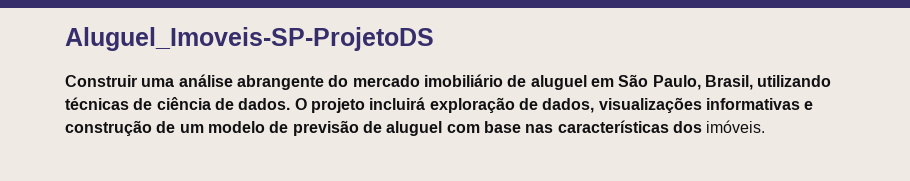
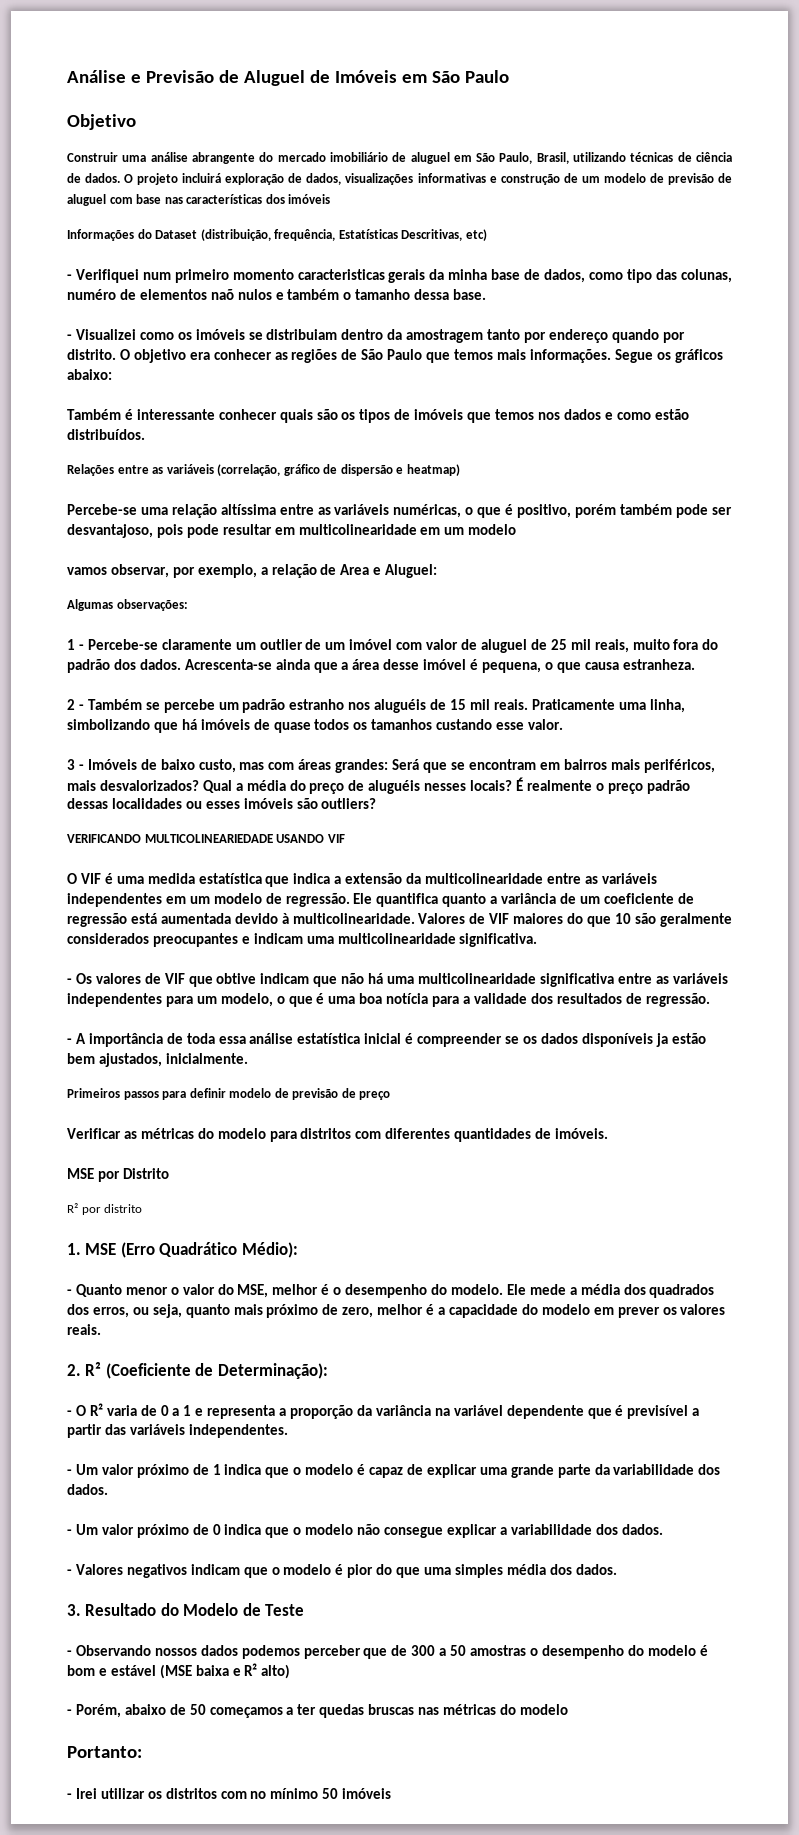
[65,27,434,51] Aluguel_Imoveis-SP-ProjetoDS -> [67,70,509,86] [67,114,136,130] Análise e Previsão de Aluguel de Imóveis em São Paulo // Objetivo
[706,120,766,133] imóveis. -> [288,194,331,204] [67,229,487,241] [67,269,732,283] [67,289,487,300] [67,329,685,343] [67,349,723,363] [67,369,112,380] [67,409,689,423] [67,429,145,440] [67,464,460,476] [67,504,732,518] [67,524,517,538] [67,564,438,578] [67,599,188,611] [67,639,719,653] [67,659,695,673] [67,699,685,713] [67,719,564,733] [67,759,715,773] [67,777,690,794] [67,798,377,809] [67,834,345,843] [67,873,657,887] [67,893,694,907] [67,913,732,927] [67,933,538,947] [67,973,728,987] [67,993,710,1007] [67,1033,706,1047] [67,1053,248,1067] [67,1088,391,1100] [67,1128,609,1142] [67,1168,169,1182] [67,1203,143,1215] [67,1242,298,1258] [67,1284,715,1298] [67,1304,726,1318] [67,1324,101,1335] [67,1362,328,1379] [67,1403,700,1419] [67,1424,288,1438] [67,1464,721,1478] [67,1484,108,1495] [67,1524,663,1538] [67,1564,617,1578] [67,1603,305,1616] [67,1645,708,1659] [67,1663,291,1679] [67,1704,568,1718] [67,1746,142,1758] [67,1788,392,1799] imóveis // Informações do Dataset (distribuição, frequência, Estatísticas Descritivas, etc) // - Verifiquei num primeiro momento caracteristicas gerais da minha base de dados, como tipo das colunas, numéro de elementos naõ nulos e também o tamanho dessa base. // - Visualizei como os imóveis se distribuiam dentro da amostragem tanto por endereço quando por distrito. O objetivo era conhecer as regiões de São Paulo que temos mais informações. Segue os gráficos abaixo: // Também é interessante conhecer quais são os tipos de imóveis que temos nos dados e como estão distribuídos. // Relações entre as variáveis (correlação, gráfico de dispersão e heatmap) // Percebe-se uma relação altíssima entre as variáveis numéricas, o que é positivo, porém também pode ser desvantajoso, pois pode resultar em multicolinearidade em um modelo // vamos observar, por exemplo, a relação de Area e Aluguel: // Algumas observações: // 1 - Percebe-se claramente um outlier de um imóvel com valor de aluguel de 25 mil reais, muito fora do padrão dos dados. Acrescenta-se ainda que a área desse imóvel é pequena, o que causa estranheza. // 2 - Também se percebe um padrão estranho nos aluguéis de 15 mil reais. Praticamente uma linha, simbolizando que há imóveis de quase todos os tamanhos custando esse valor. // 3 - Imóveis de baixo custo, mas com áreas grandes: Será que se encontram em bairros mais periféricos, mais desvalorizados? Qual a média do preço de aluguéis nesses locais? É realmente o preço padrão dessas localidades ou esses imóveis são outliers? // VERIFICANDO MULTICOLINEARIEDADE USANDO VIF // O VIF é uma medida estatística que indica a extensão da multicolinearidade entre as variáveis independentes em um modelo de regressão. Ele quantifica quanto a variância de um coeficiente de regressão está aumentada devido à multicolinearidade. Valores de VIF maiores do que 10 são geralmente considerados preocupantes e indicam uma multicolinearidade significativa. // - Os valores de VIF que obtive indicam que não há uma multicolinearidade significativa entre as variáveis independentes para um modelo, o que é uma boa notícia para a validade dos resultados de regressão. // - A importância de toda essa análise estatística inicial é compreender se os dados disponíveis ja estão bem ajustados, inicialmente. // Primeiros passos para definir modelo de previsão de preço // Verificar as métricas do modelo para distritos com diferentes quantidades de imóveis. // MSE por Distrito // R² por distrito // 1. MSE (Erro Quadrático Médio): // - Quanto menor o valor do MSE, melhor é o desempenho do modelo. Ele mede a média dos quadrados dos erros, ou seja, quanto mais próximo de zero, melhor é a capacidade do modelo em prever os valores reais. // 2. R² (Coeficiente de Determinação): // - O R² varia de 0 a 1 e representa a proporção da variância na variável dependente que é previsível a partir das variáveis independentes. // - Um valor próximo de 1 indica que o modelo é capaz de explicar uma grande parte da variabilidade dos dados. // - Um valor próximo de 0 indica que o modelo não consegue explicar a variabilidade dos dados. // - Valores negativos indicam que o modelo é pior do que uma simples média dos dados. // 3. Resultado do Modelo de Teste // - Observando nossos dados podemos perceber que de 300 a 50 amostras o desempenho do modelo é bom e estável (MSE baixa e R² alto) // - Porém, abaixo de 50 começamos a ter quedas bruscas nas métricas do modelo // Portanto: // - Irei utilizar os distritos com no mínimo 50 imóveis

